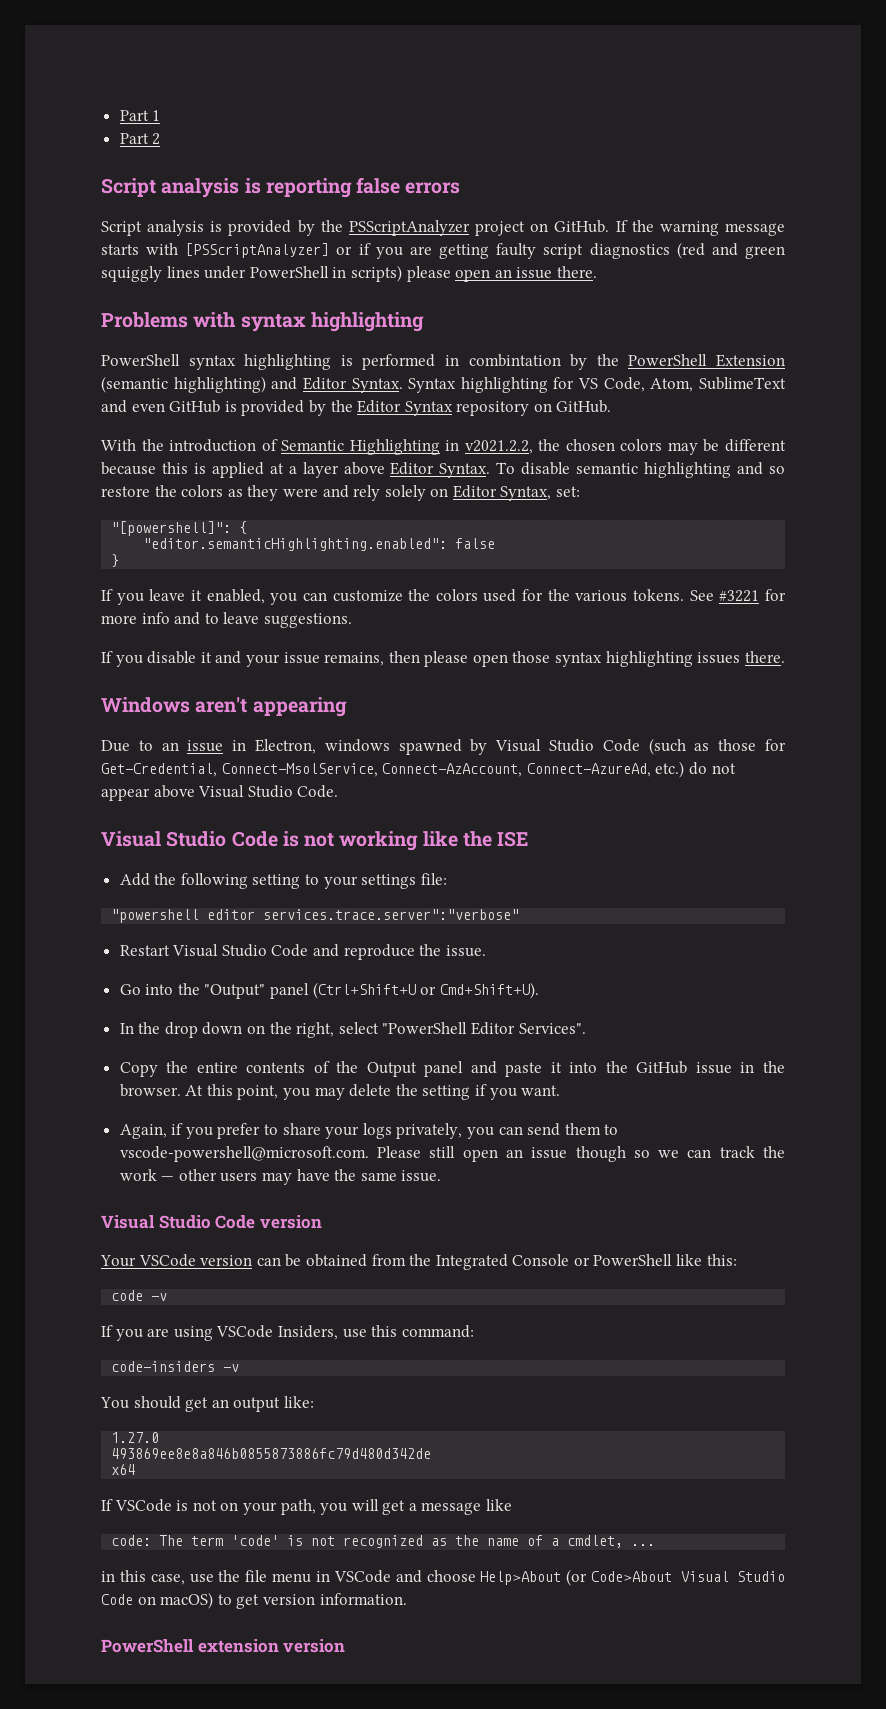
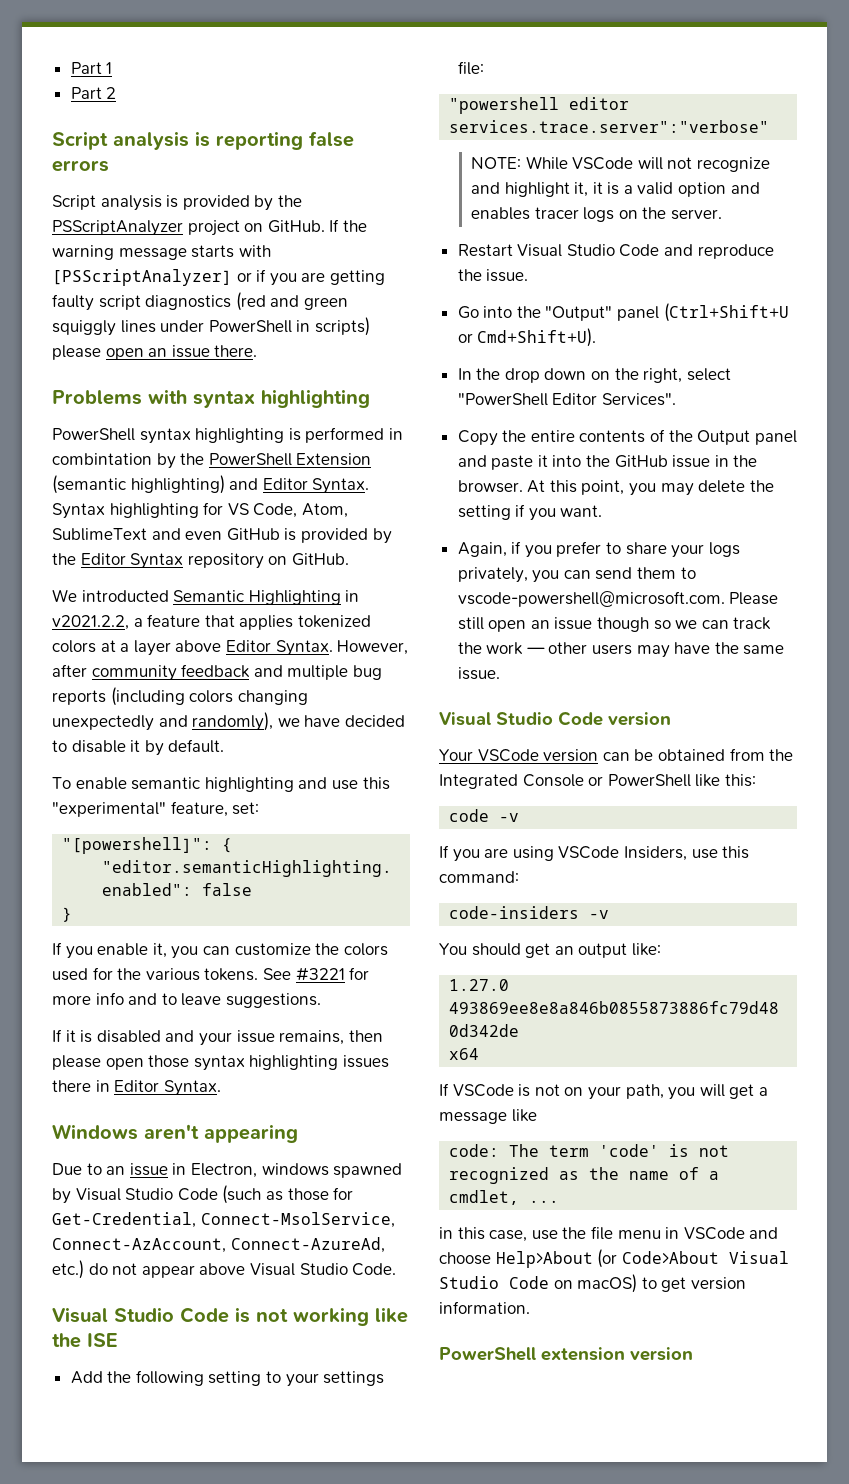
[101,439,786,455] [101,462,264,478] With the introduction of Semantic Highlighting in v2021.2.2, the chosen colors may be different because this is applied -> [52,589,360,605] [52,614,371,630] [52,640,96,653] We introducted Semantic Highlighting in v2021.2.2, a feature that applies tokenized colors
[496,462,785,478] [101,485,552,501] To disable semantic highlighting and so restore the colors as they were and rely solely on Editor Syntax, -> [337,640,409,655] [52,664,382,681] [52,687,308,706] [52,712,405,731] [52,739,225,756] [52,777,390,792] [52,801,228,817] However, after community feedback and multiple bug reports (including colors changing unexpectedly and randomly), we have decided to disable it by default. // To enable semantic highlighting and use this "experimental" feature,
[149,589,265,604] leave it enabled, -> [97,943,167,958] enable it,
[115,651,212,667] you disable it -> [65,1030,161,1043] it is disabled
[744,651,785,663] there. -> [52,1080,221,1096] there in Editor Syntax.
(520, 914) none -> [470,156,770,172] [470,182,760,197] [470,207,722,222] // NOTE: While VSCode will not recognize and highlight it, it is a valid option and enables tracer logs on the server.

